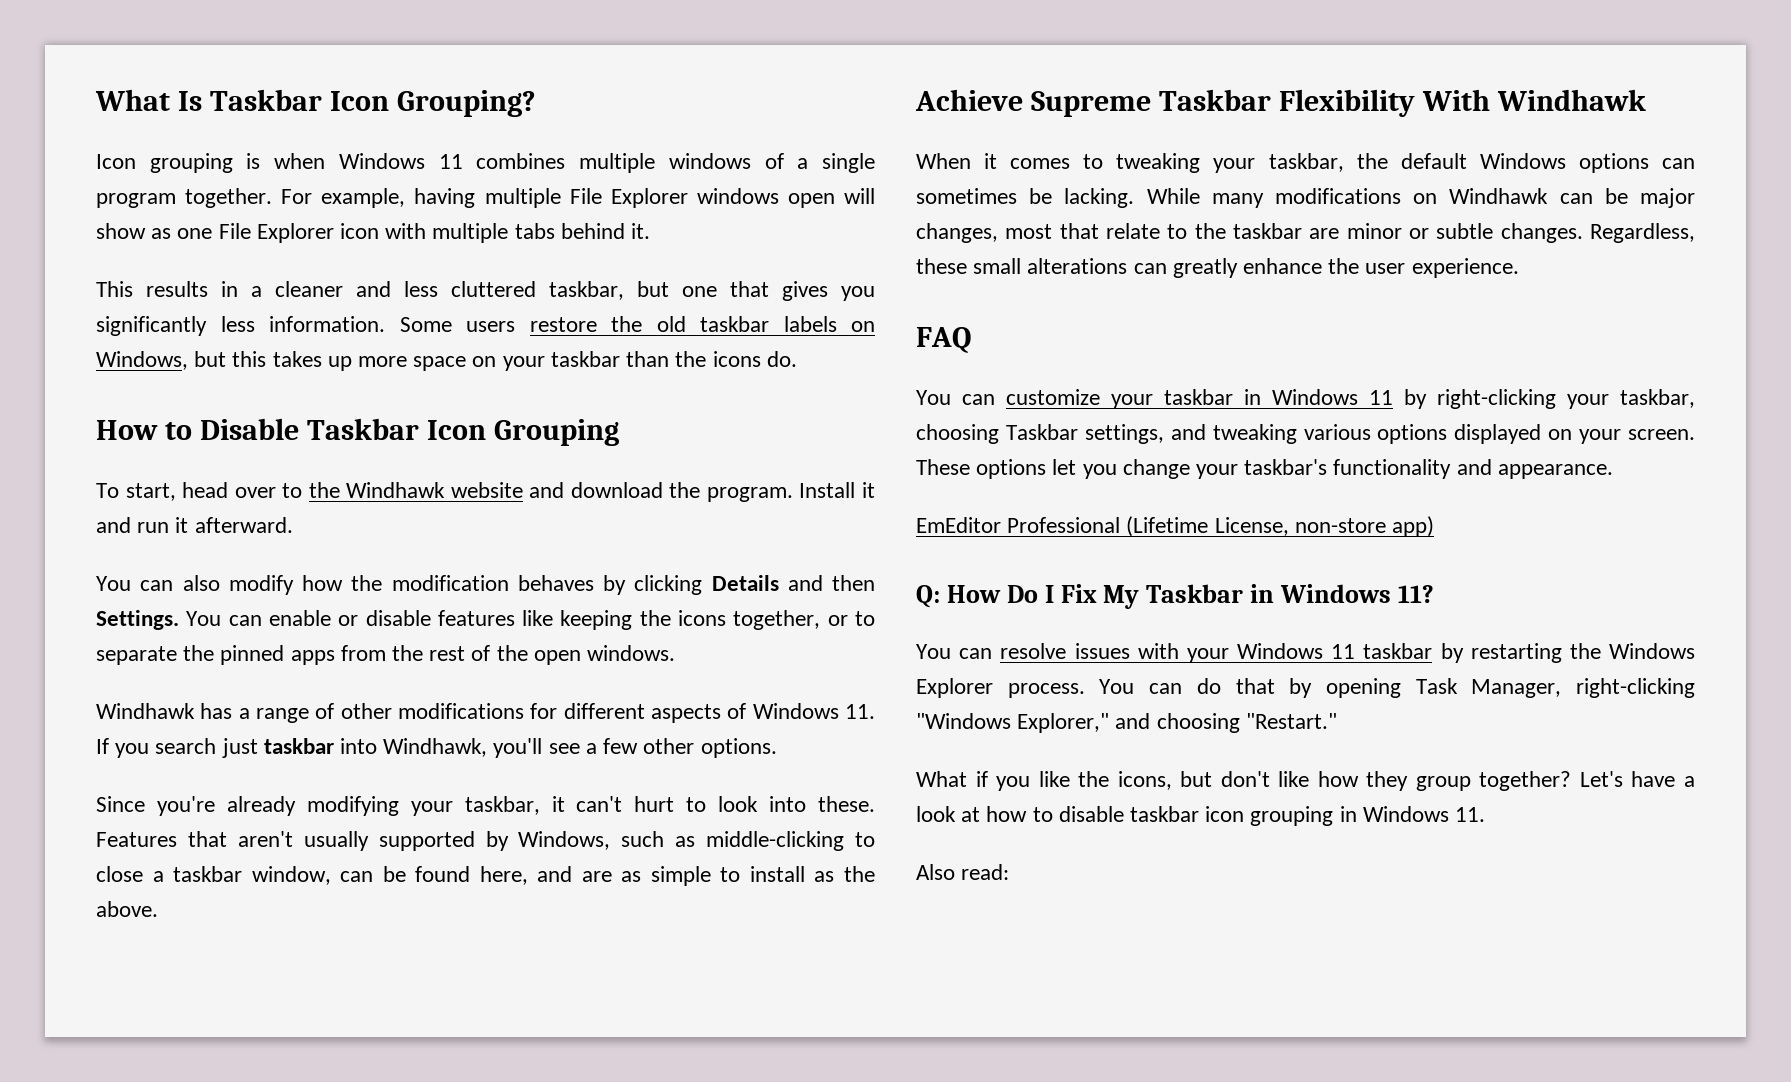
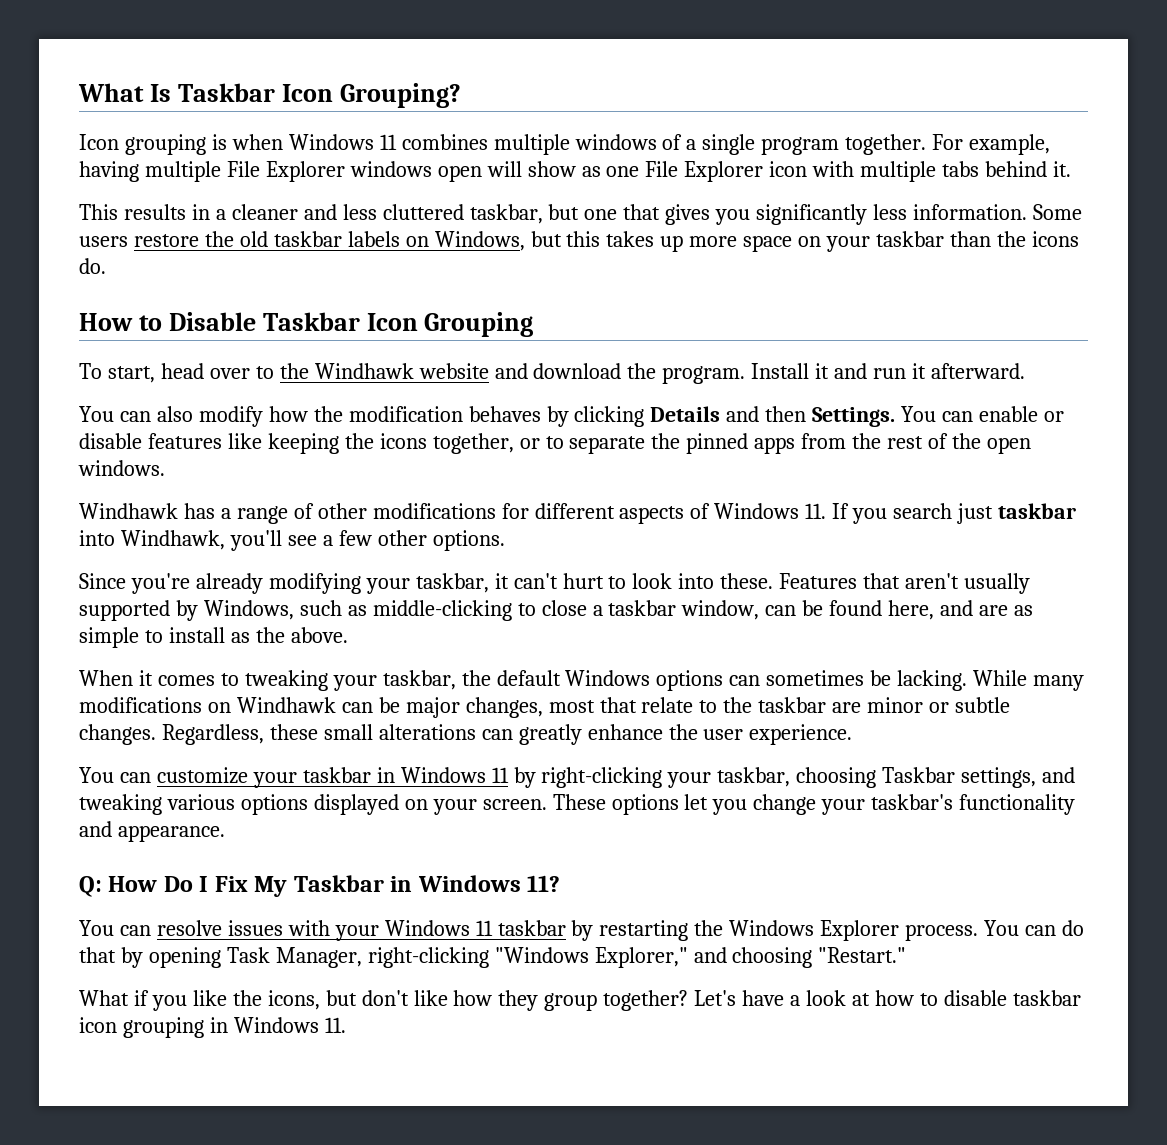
[915,89,1646,117] // Achieve Supreme Taskbar Flexibility With Windhawk -> (348, 635) none
[916,327,971,353] // FAQ -> (853, 734) none
[916,516,1435,537] // EmEditor Professional (Lifetime License, non-store app) -> (225, 833) none
[916,864,1010,880] // Also read: -> (346, 1025) none

